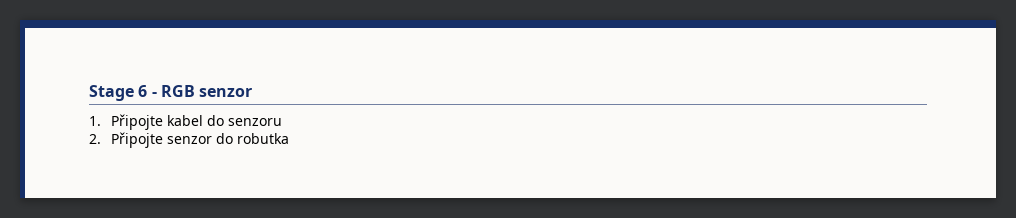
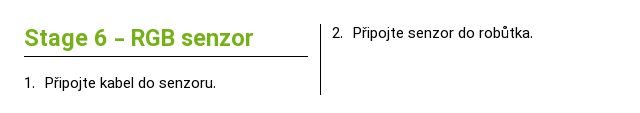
[227,118,282,126] senzoru -> [159,80,217,88] senzoru.
[236,133,289,144] robutka -> [479,25,534,38] robůtka.

